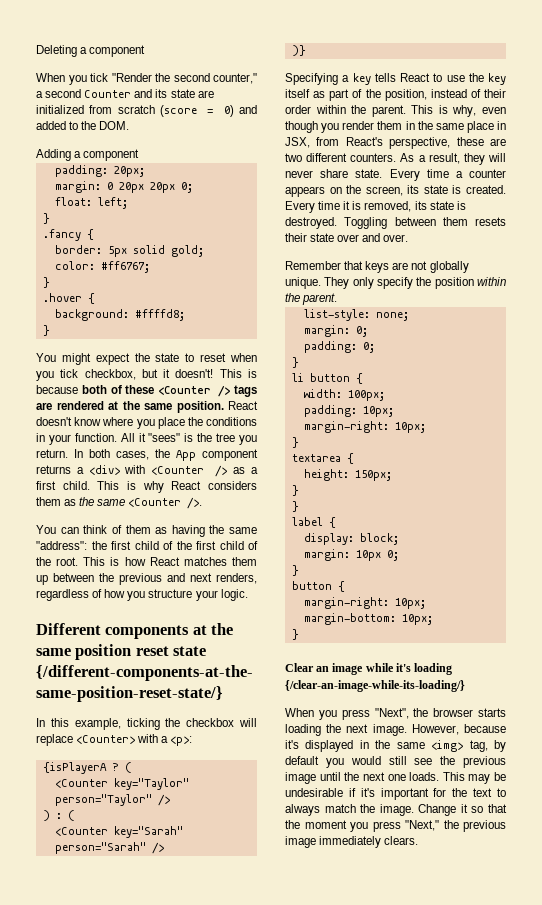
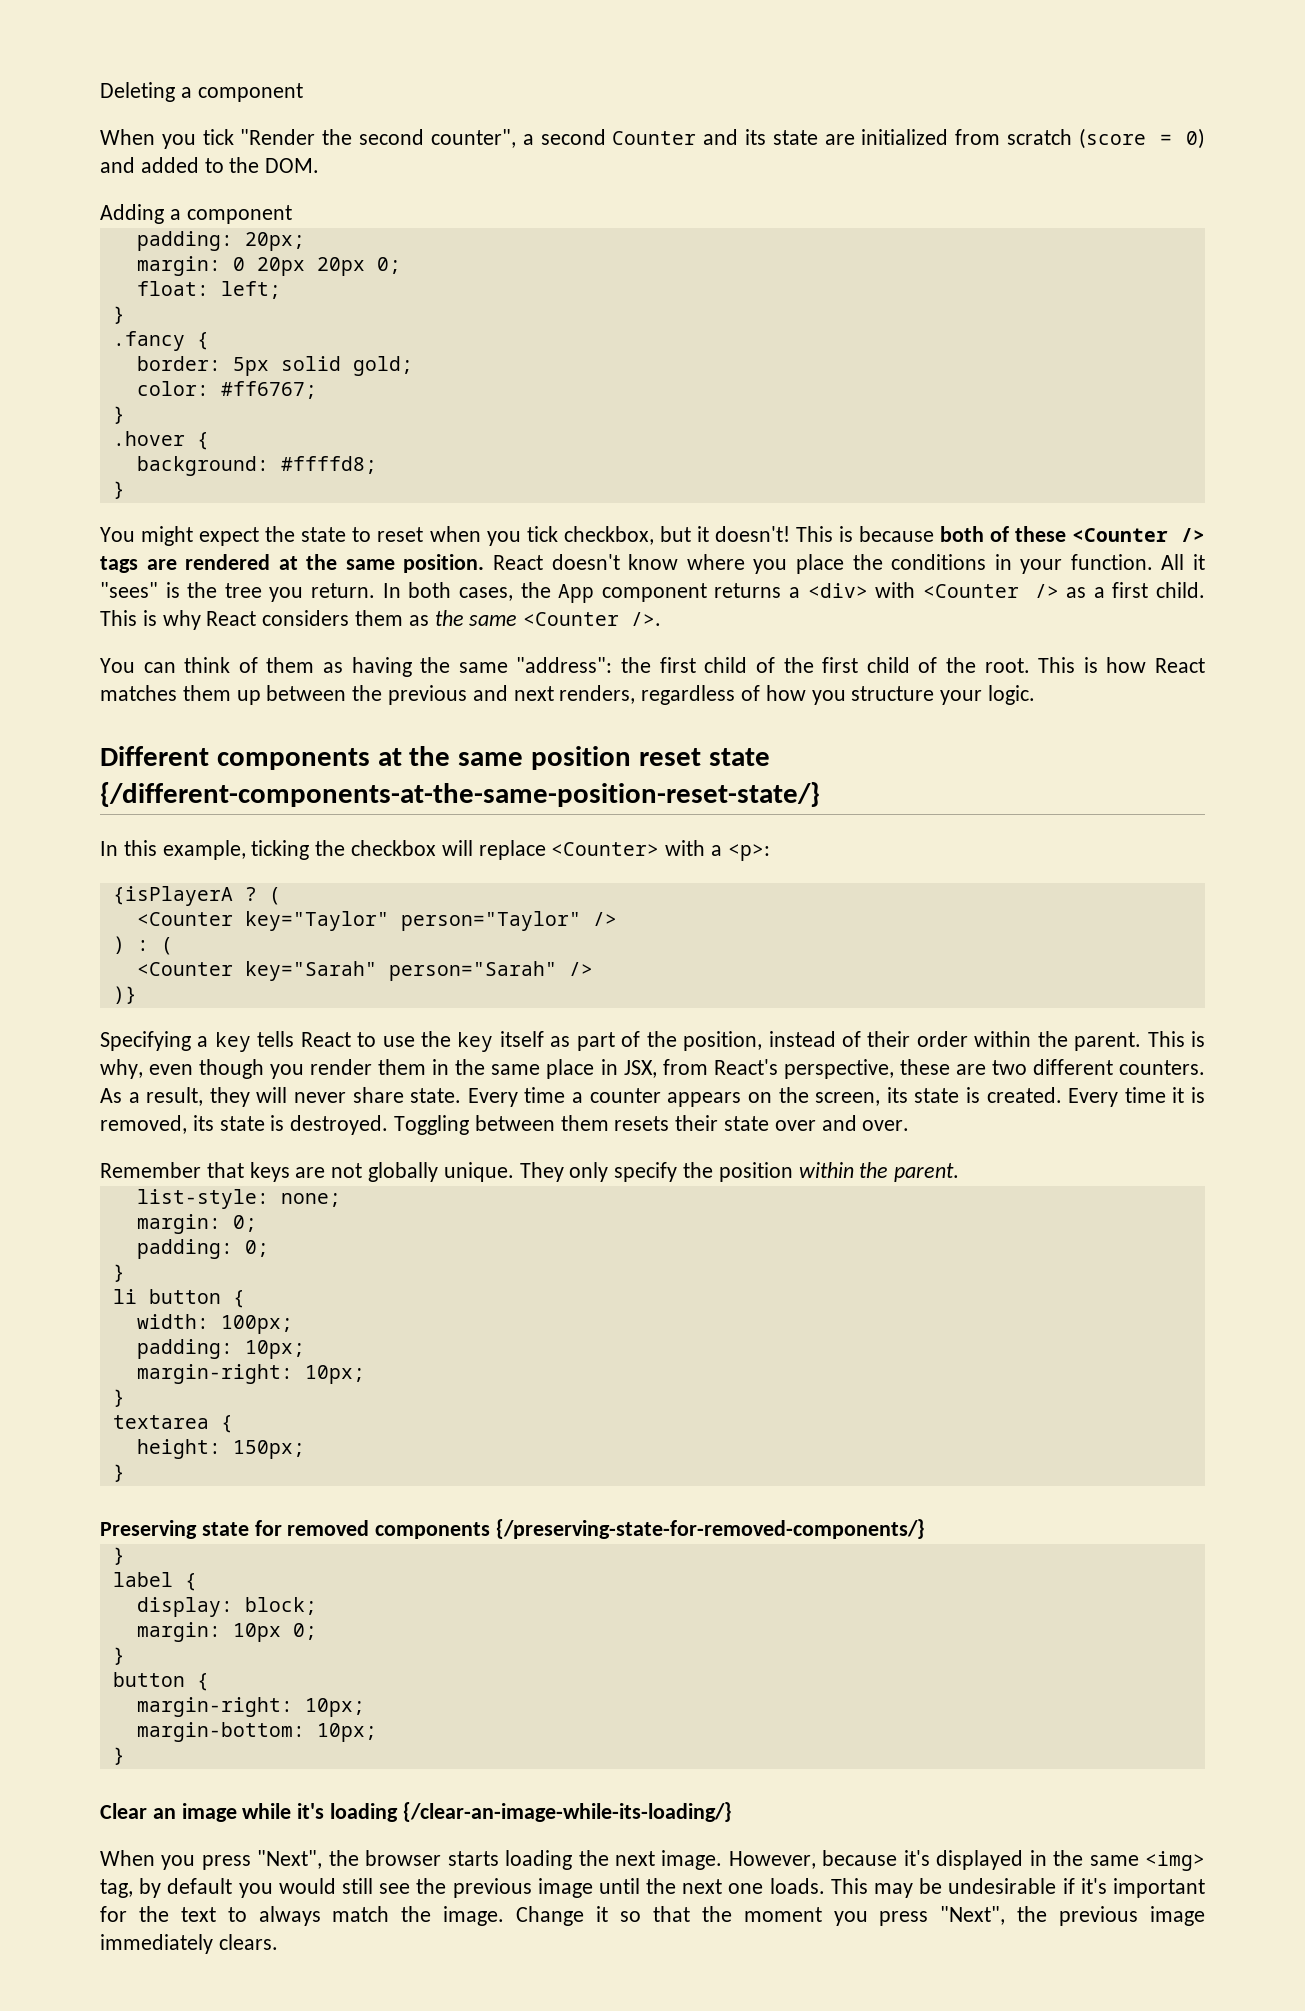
[213,73,257,84] counter," -> [430,129,516,148] counter",
(299, 490) none -> [100,1519,926,1539] // Preserving state for removed components {/preserving-state-for-removed-components/}
[405,820,439,831] "Next," -> [940,1906,1006,1925] "Next",

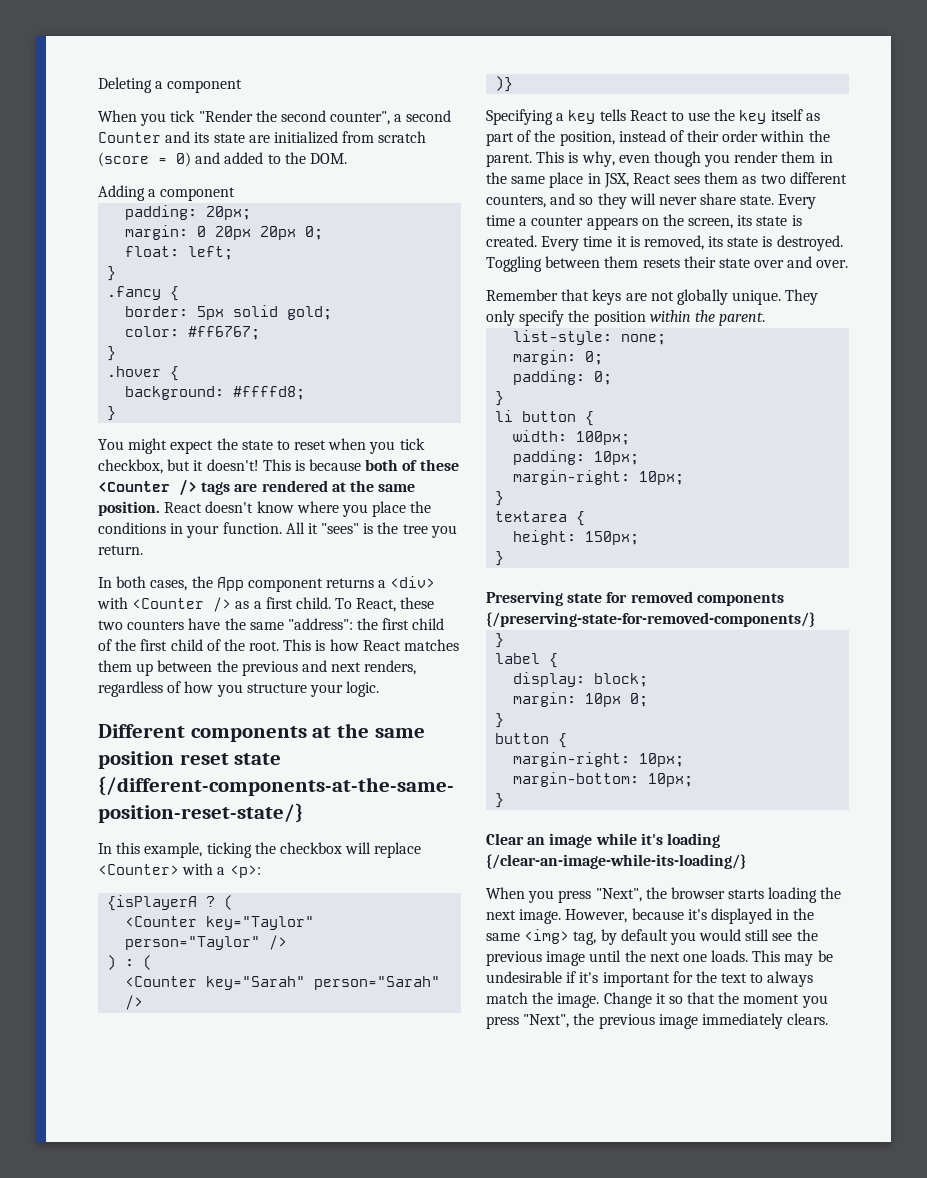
(376, 590) none -> (143, 550) //
[100,610,662,630] [100,657,412,677] This is why React considers them as the same <Counter />. // You can think of them as having -> [335,597,435,612] [98,618,221,630] To React, these two counters have
[662,1059,1205,1079] [100,1087,204,1106] from React's perspective, these are two different counters. As a result, -> [632,172,847,184] [486,193,594,208] React sees them as two different counters, and so

